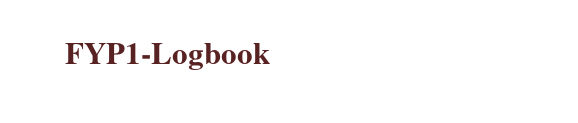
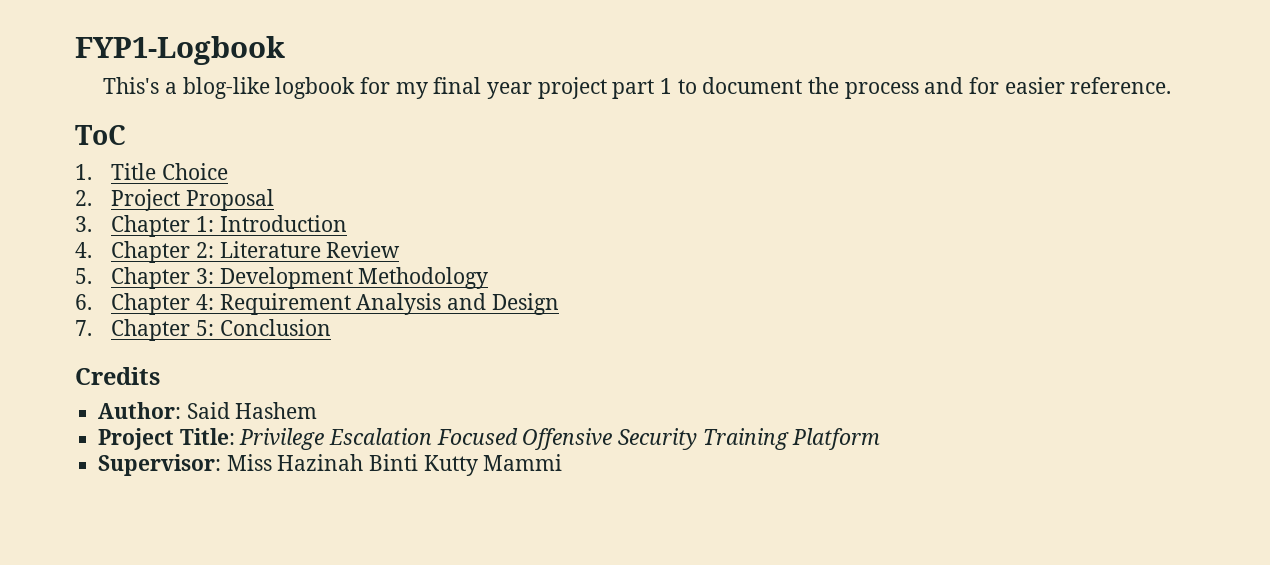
(270, 56) none -> [103,77,1172,99] [75,125,126,145] [75,163,228,180] [75,189,274,211] [75,215,347,237] [75,241,401,263] [75,267,489,289] [75,293,559,315] [75,319,331,341] [75,367,160,385] [98,402,318,419] [98,428,881,450] [98,454,563,476] // This's a blog-like logbook for my final year project part 1 to document the process and for easier reference. // ToC // 1. Title Choice // 2. Project Proposal // 3. Chapter 1: Introduction // 4. Chapter 2: Literature Review // 5. Chapter 3: Development Methodology // 6. Chapter 4: Requirement Analysis and Design // 7. Chapter 5: Conclusion // Credits // Author: Said Hashem // Project Title: Privilege Escalation Focused Offensive Security Training Platform // Supervisor: Miss Hazinah Binti Kutty Mammi

